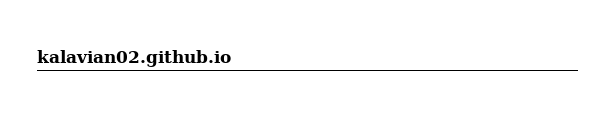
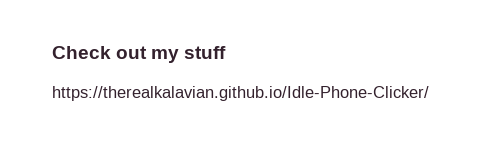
[37,50,231,67] kalavian02.github.io -> [52,46,227,63] [52,86,429,101] Check out my stuff // https://therealkalavian.github.io/Idle-Phone-Clicker/

